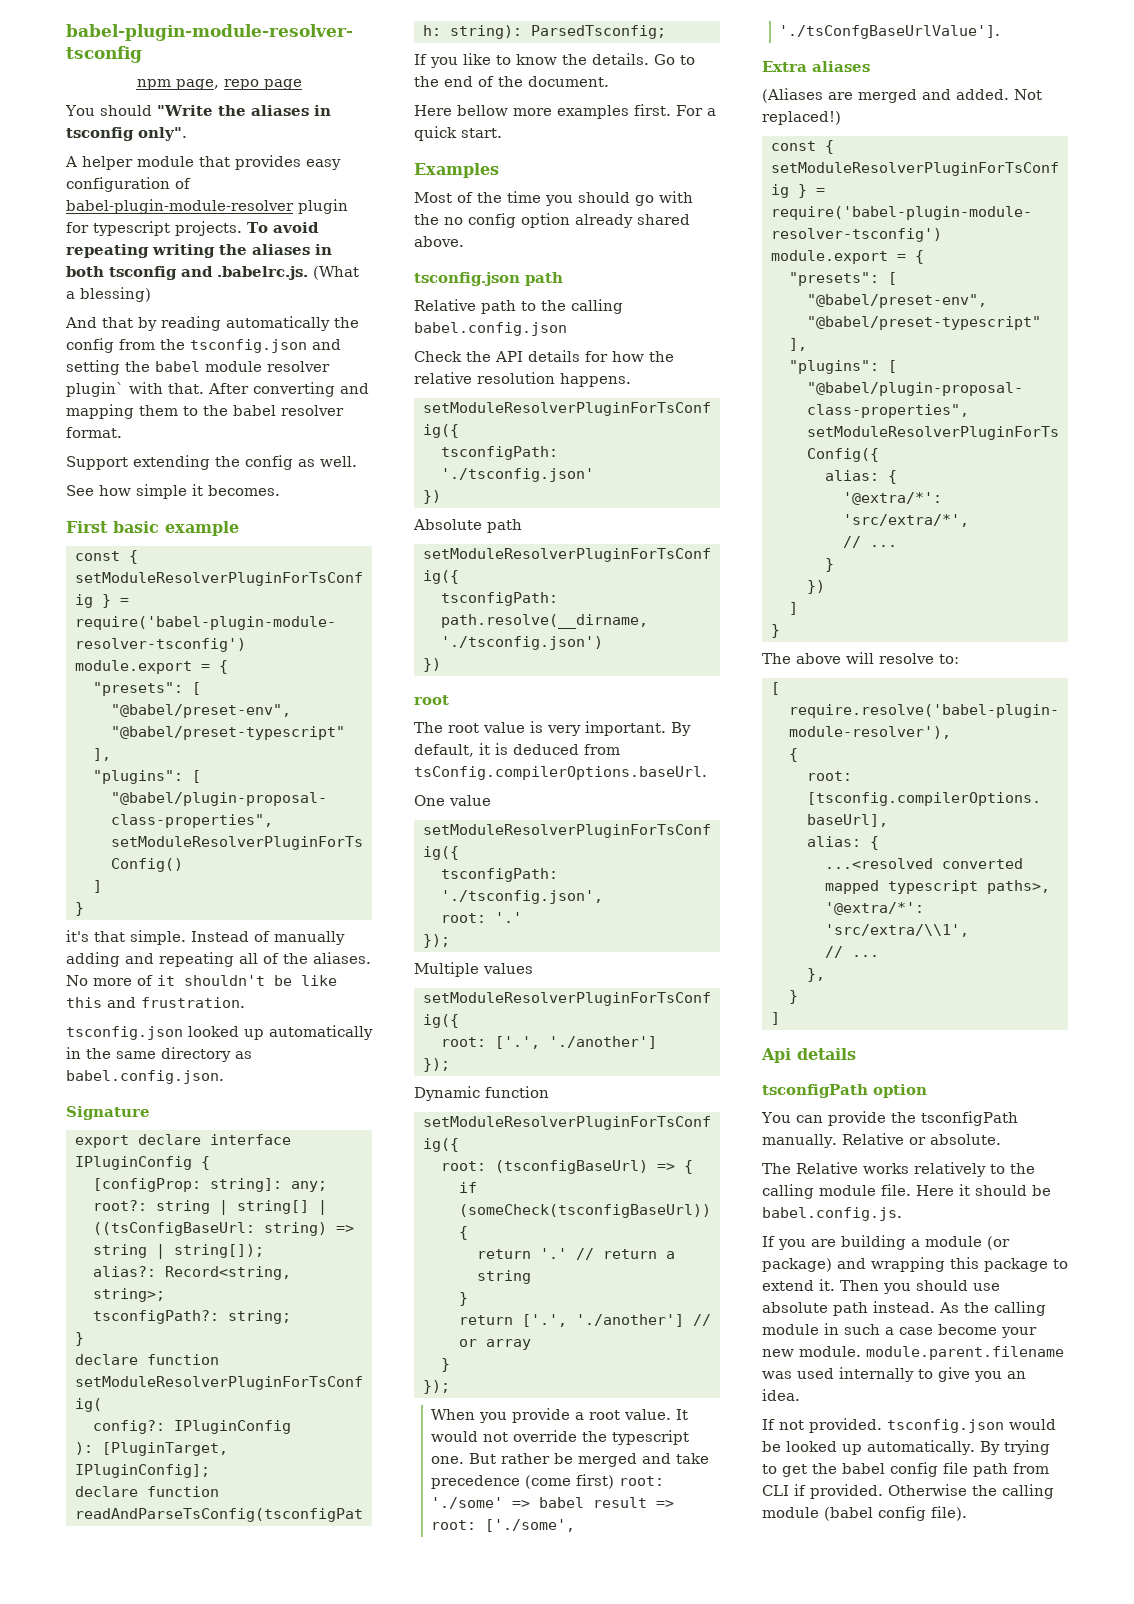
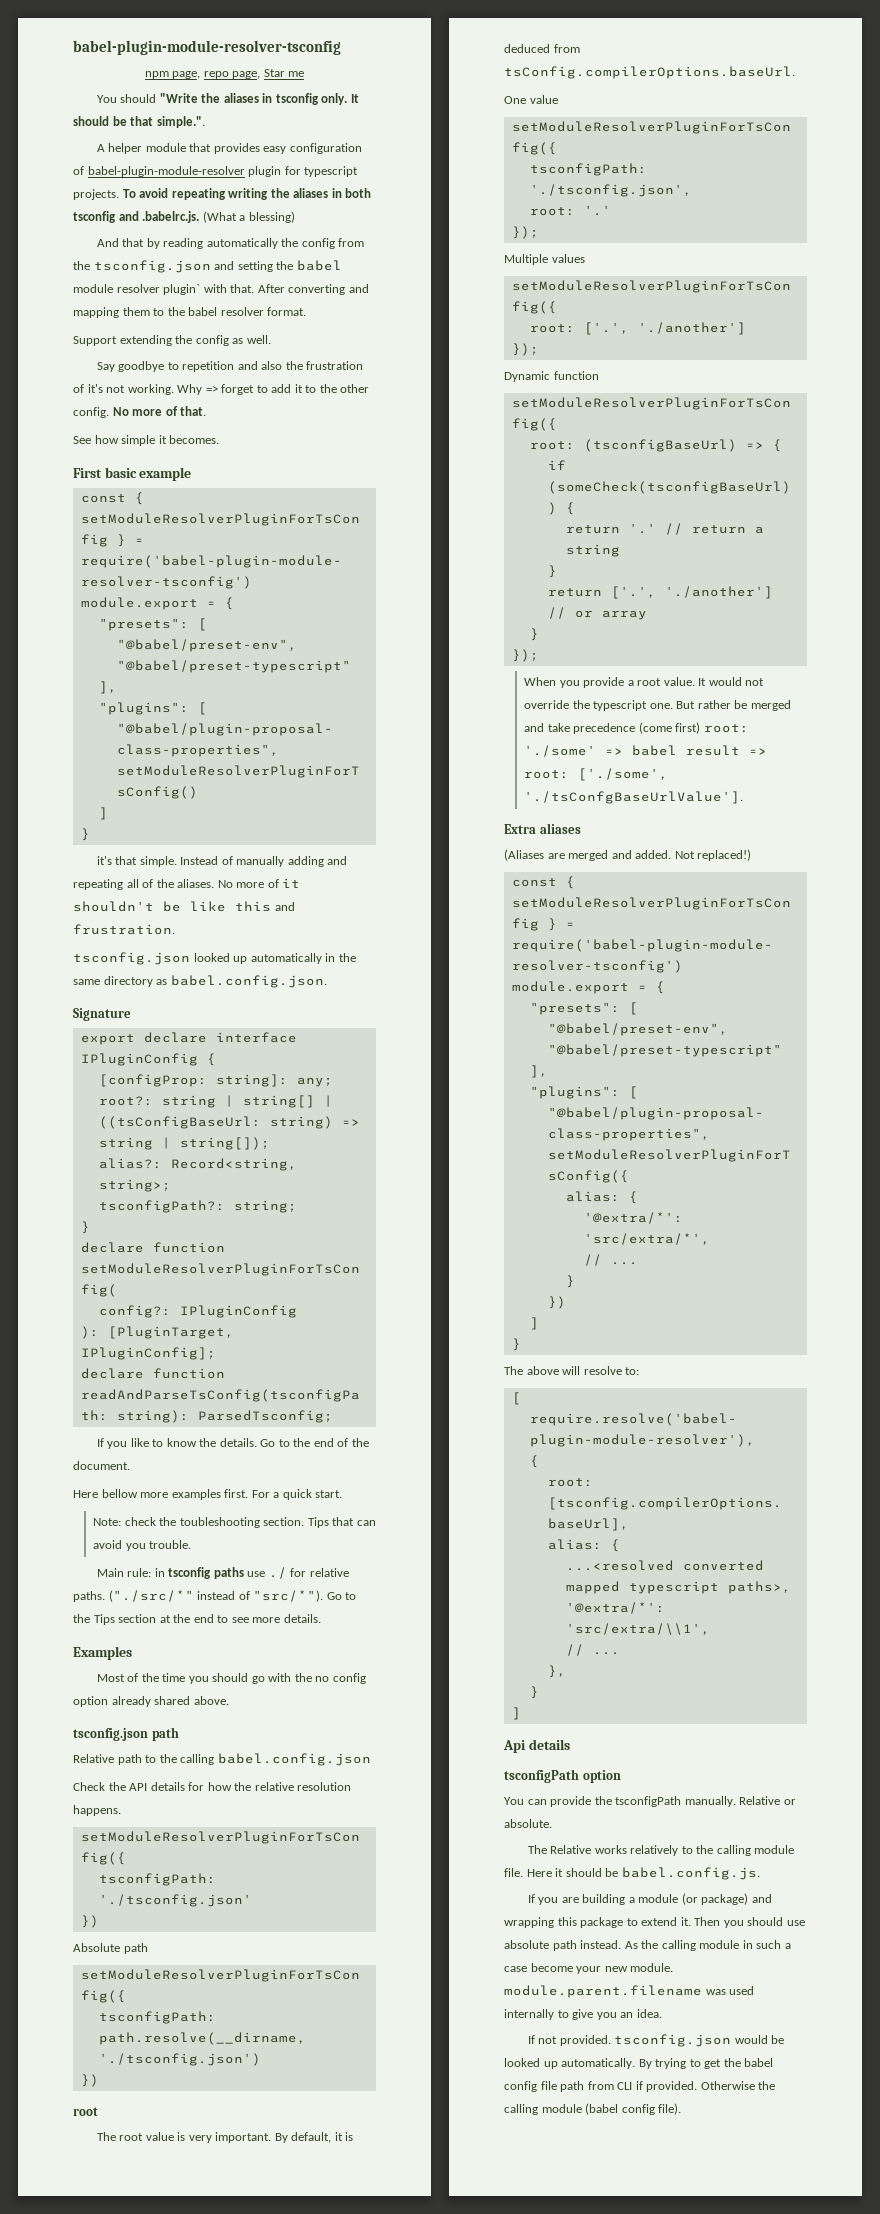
[263,79,302,90] page -> [232,69,305,79] page, Star me
[138,127,187,141] only". -> [321,93,359,105] [73,116,205,128] only. It should be that simple.".
(357, 461) none -> [96,361,364,372] [73,384,370,395] [73,406,207,418] // Say goodbye to repetition and also the frustration of it's not working. Why => forget to add it to the other config. No more of that.
(502, 133) none -> [93,1517,376,1528] [93,1540,192,1551] [96,1567,349,1579] [73,1590,357,1602] [73,1614,321,1625] // Note: check the toubleshooting section. Tips that can avoid you trouble. // Main rule: in tsconfig paths use ./ for relative paths. ("./src/*" instead of "src/*"). Go to the Tips section at the end to see more details.

